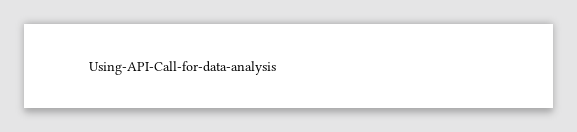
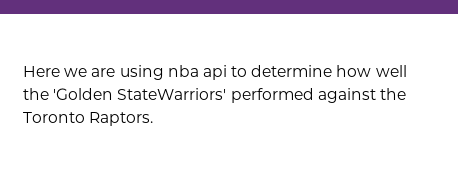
[89,61,276,75] Using-API-Call-for-data-analysis -> [23,65,407,80] [23,88,406,103] [23,112,154,126] Here we are using nba api to determine how well the 'Golden StateWarriors' performed against the Toronto Raptors.

